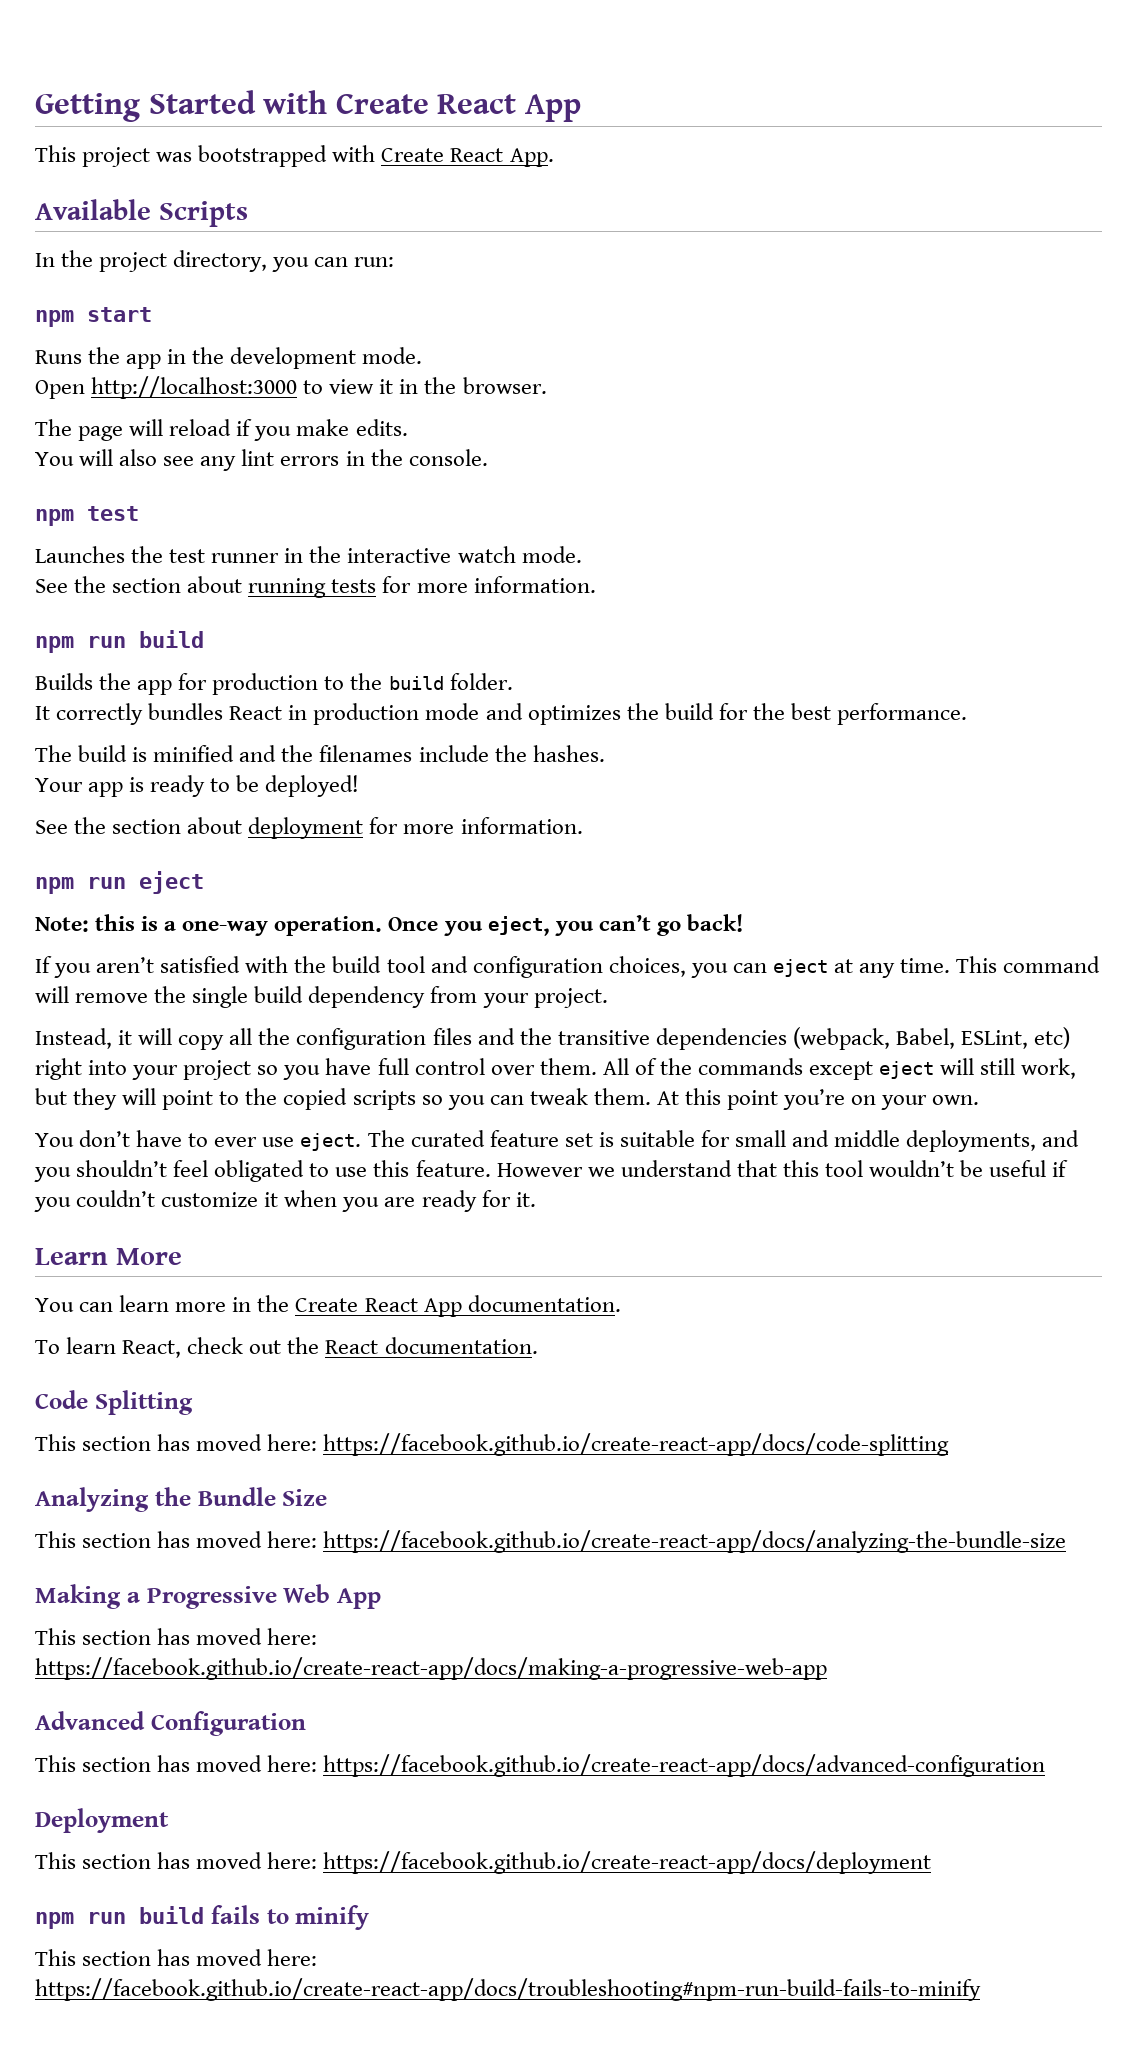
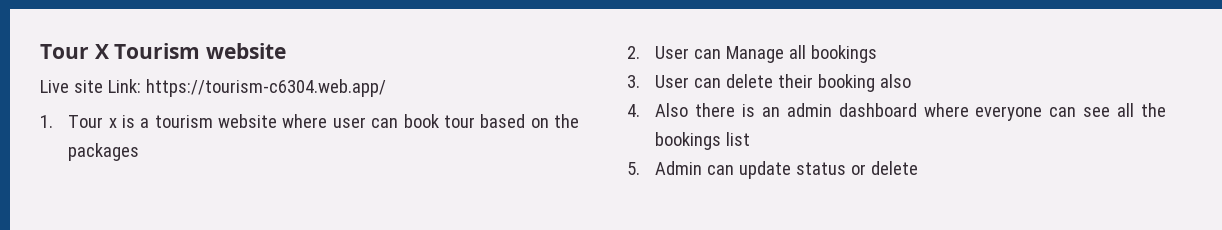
[35,90,581,122] [35,145,554,167] [35,199,248,227] [35,250,395,272] [35,307,152,327] [35,347,423,369] [35,376,547,399] [35,419,408,441] [35,449,488,471] [35,506,139,526] [35,546,582,563] [35,576,596,598] [35,630,204,653] [35,673,513,695] [35,703,968,725] [35,745,605,762] [35,775,360,797] [35,817,583,839] [35,871,204,894] [35,914,743,936] [35,956,1101,978] [35,986,608,1008] [35,1027,1071,1050] [35,1058,1077,1080] [35,1088,980,1110] [35,1130,1080,1152] [34,1160,1069,1182] [34,1190,536,1212] [35,1248,182,1265] [35,1295,621,1317] [35,1337,538,1358] [35,1390,193,1415] [35,1433,950,1456] [35,1487,328,1512] [35,1530,1067,1553] [35,1584,381,1609] [35,1628,318,1645] [35,1657,827,1680] [35,1711,306,1736] [35,1754,1046,1777] [35,1808,169,1833] [35,1851,932,1874] [35,1905,370,1930] [35,1949,318,1966] [35,1978,981,2001] Getting Started with Create React App // This project was bootstrapped with Create React App. // Available Scripts // In the project directory, you can run: // npm start // Runs the app in the development mode. // Open http://localhost:3000 to view it in the browser. // The page will reload if you make edits. // You will also see any lint errors in the console. // npm test // Launches the test runner in the interactive watch mode. // See the section about running tests for more information. // npm run build // Builds the app for production to the build folder. // It correctly bundles React in production mode and optimizes the build for the best performance. // The build is minified and the filenames include the hashes. // Your app is ready to be deployed! // See the section about deployment for more information. // npm run eject // Note: this is a one-way operation. Once you eject, you can’t go back! // If you aren’t satisfied with the build tool and configuration choices, you can eject at any time. This command will remove the single build dependency from your project. // Instead, it will copy all the configuration files and the transitive dependencies (webpack, Babel, ESLint, etc) right into your project so you have full control over them. All of the commands except eject will still work, but they will point to the copied scripts so you can tweak them. At this point you’re on your own. // You don’t have to ever use eject. The curated feature set is suitable for small and middle deployments, and you shouldn’t feel obligated to use this feature. However we understand that this tool wouldn’t be useful if you couldn’t customize it when you are ready for it. // Learn More // You can learn more in the Create React App documentation. // To learn React, check out the React documentation. // Code Splitting // This section has moved here: https://facebook.github.io/create-react-app/docs/code-splitting // Analyzing the Bundle Size // This section has moved here: https://facebook.github.io/create-react-app/docs/analyzing-the-bundle-size // Making a Progressive Web App // This section has moved here: https://facebook.github.io/create-react-app/docs/making-a-progressive-web-app // Advanced Configuration // This section has moved here: https://facebook.github.io/create-react-app/docs/advanced-configuration // Deployment // This section has moved here: https://facebook.github.io/create-react-app/docs/deployment // npm run build fails to minify // This section has moved here: https://facebook.github.io/create-react-app/docs/troubleshooting#npm-run-build-fails-to-minify -> [40,43,287,59] [40,79,386,97] [40,114,579,128] [68,143,140,161] [627,45,878,63] [627,74,912,92] [627,103,1166,121] [655,132,751,150] [627,161,919,179] Tour X Tourism website // Live site Link: https://tourism-c6304.web.app/ // 1. Tour x is a tourism website where user can book tour based on the packages // 2. User can Manage all bookings // 3. User can delete their booking also // 4. Also there is an admin dashboard where everyone can see all the bookings list // 5. Admin can update status or delete

